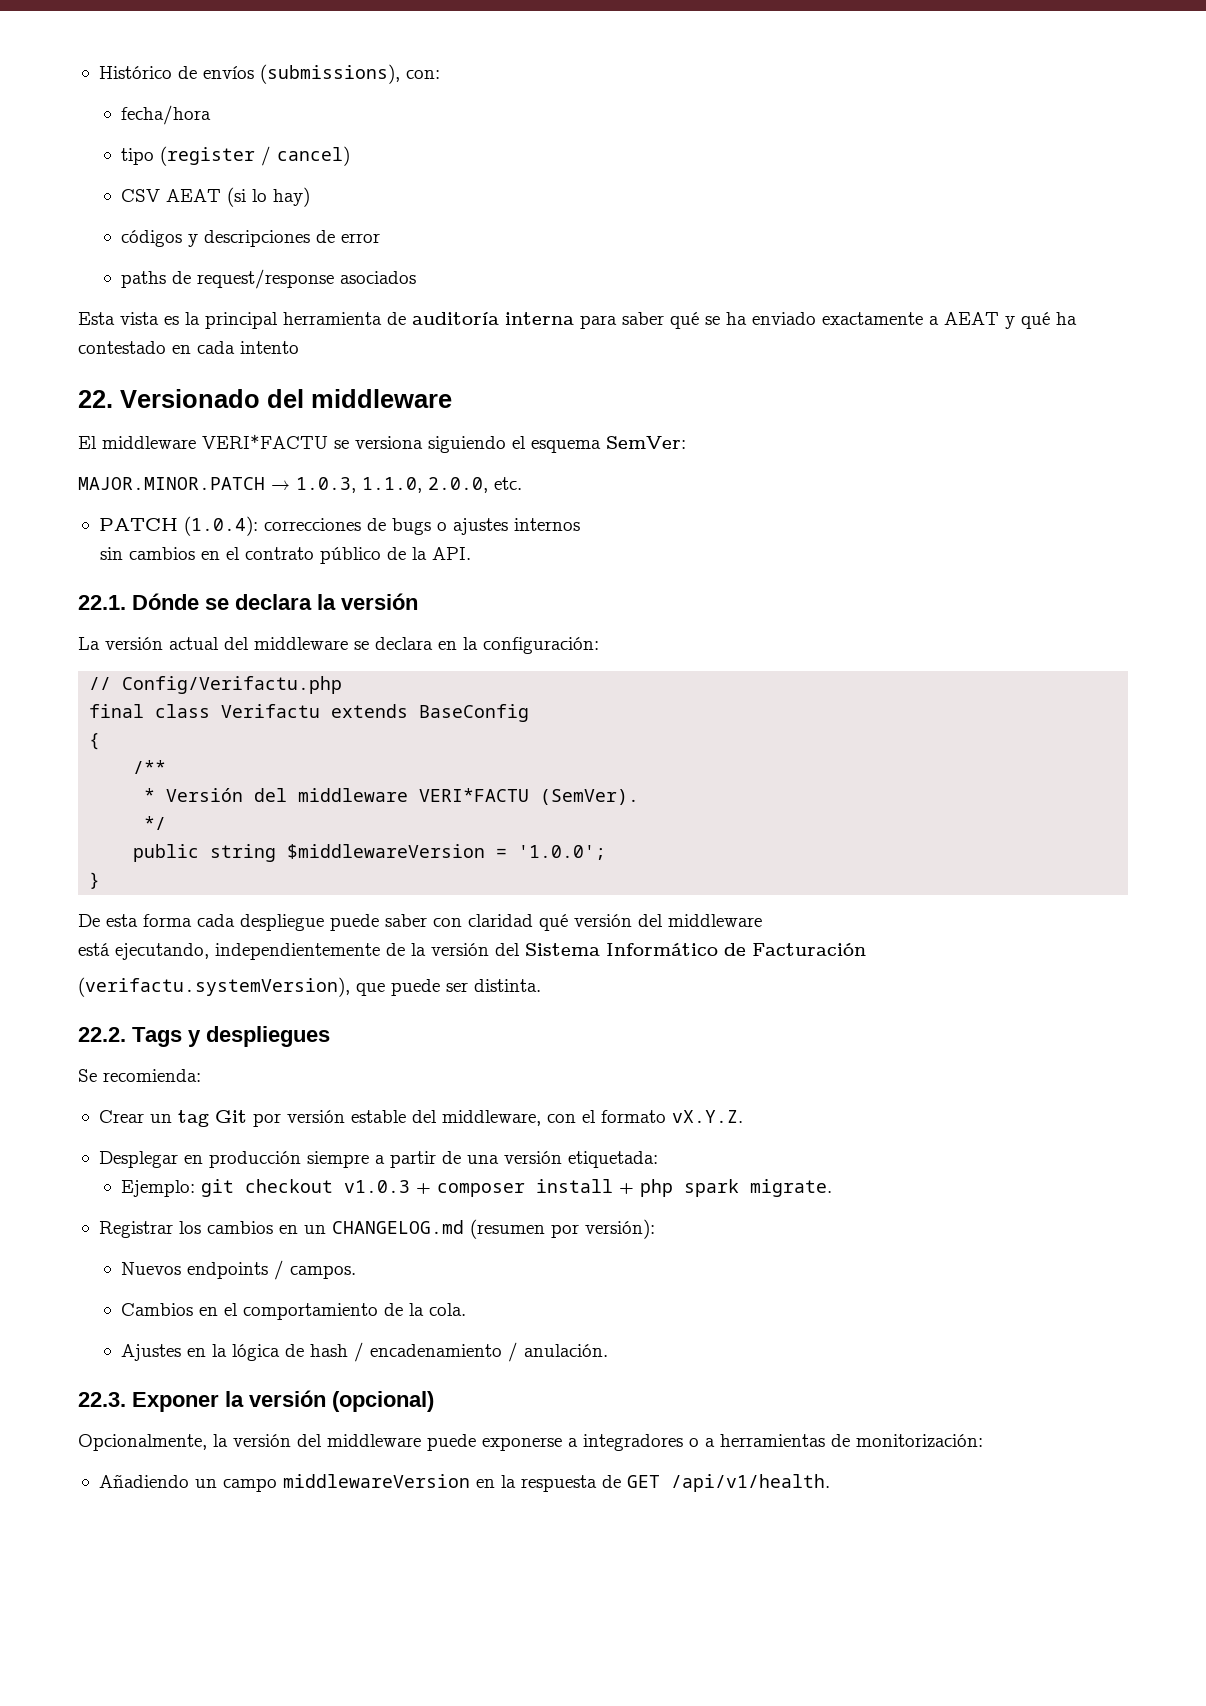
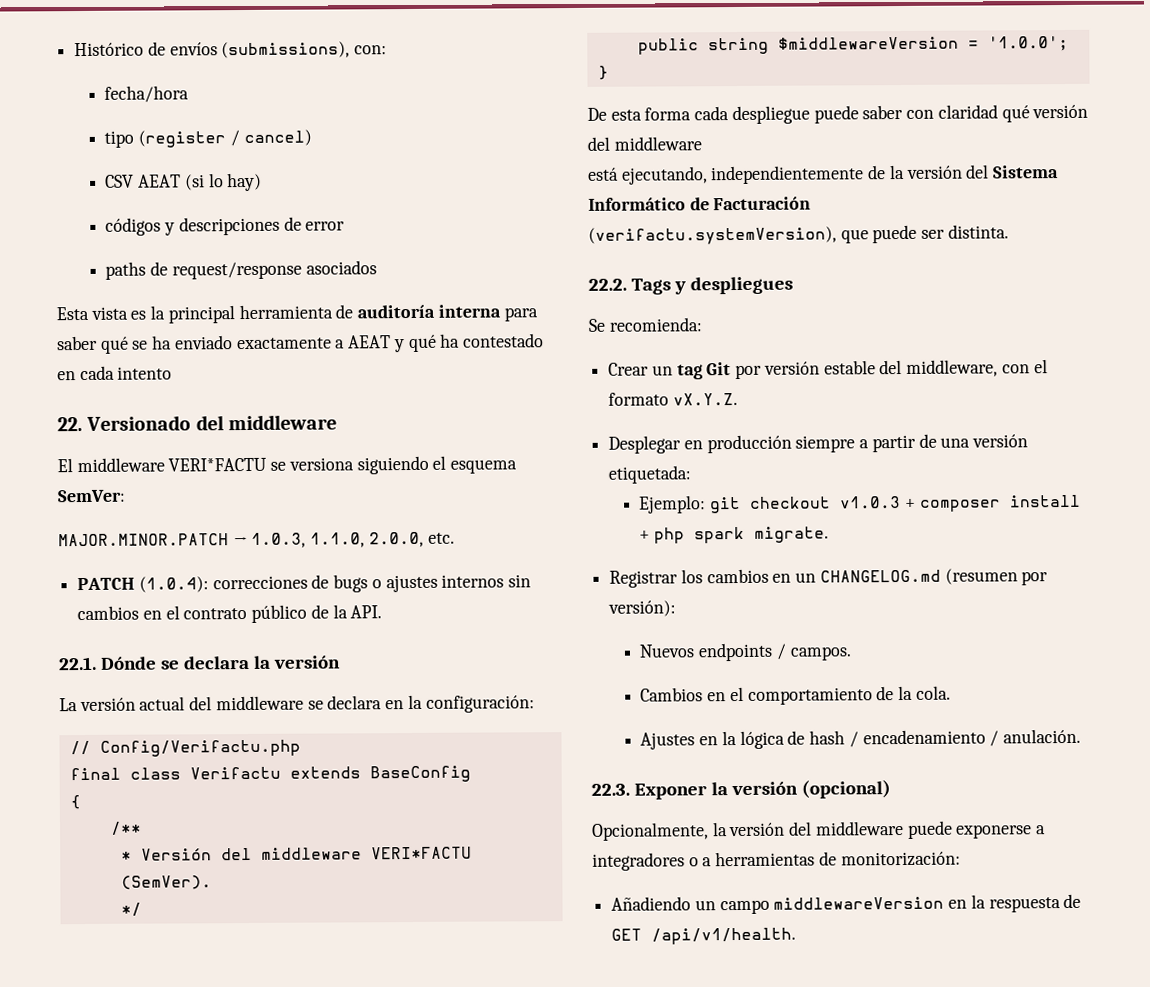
(580, 524) // -> (505, 581) none

